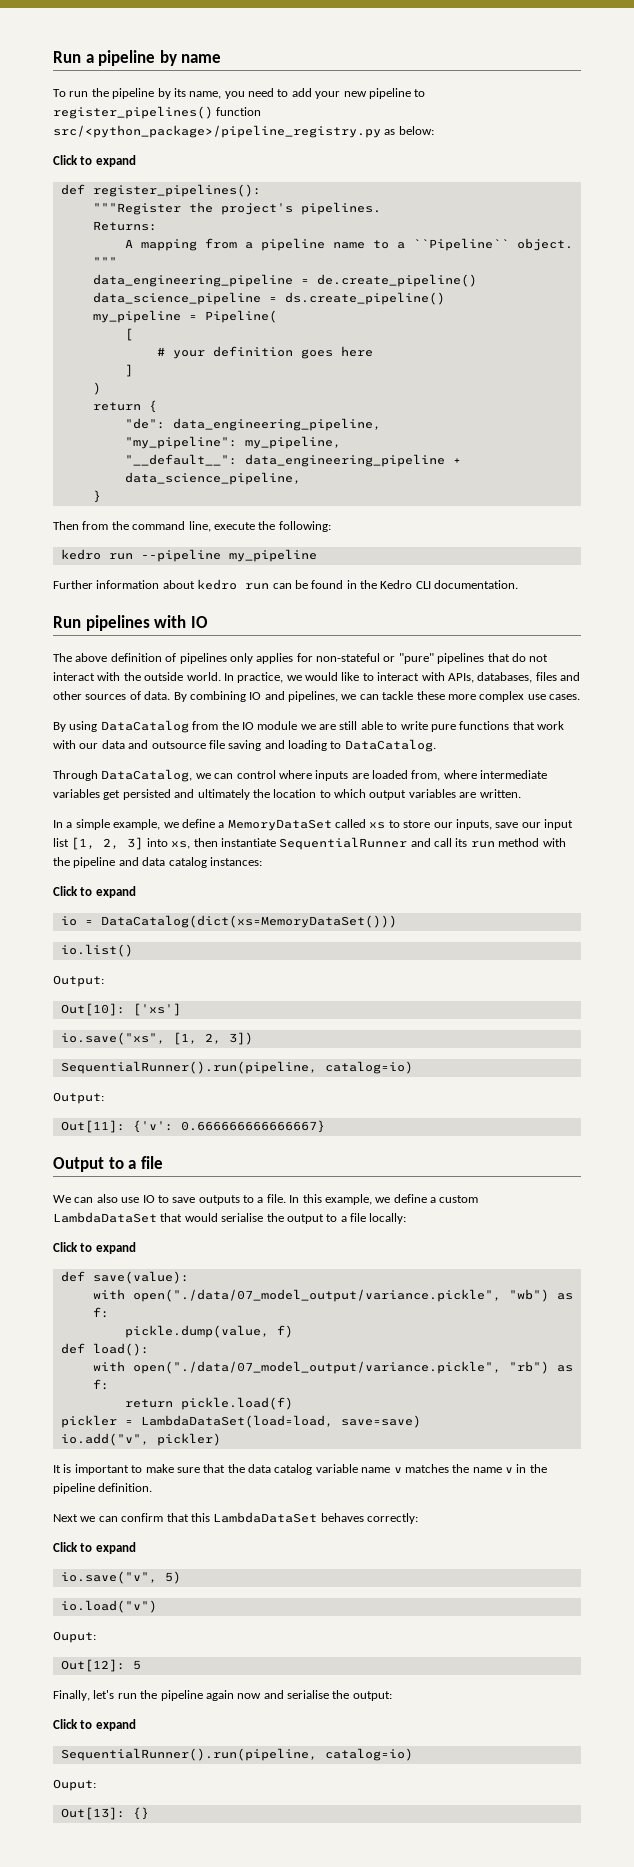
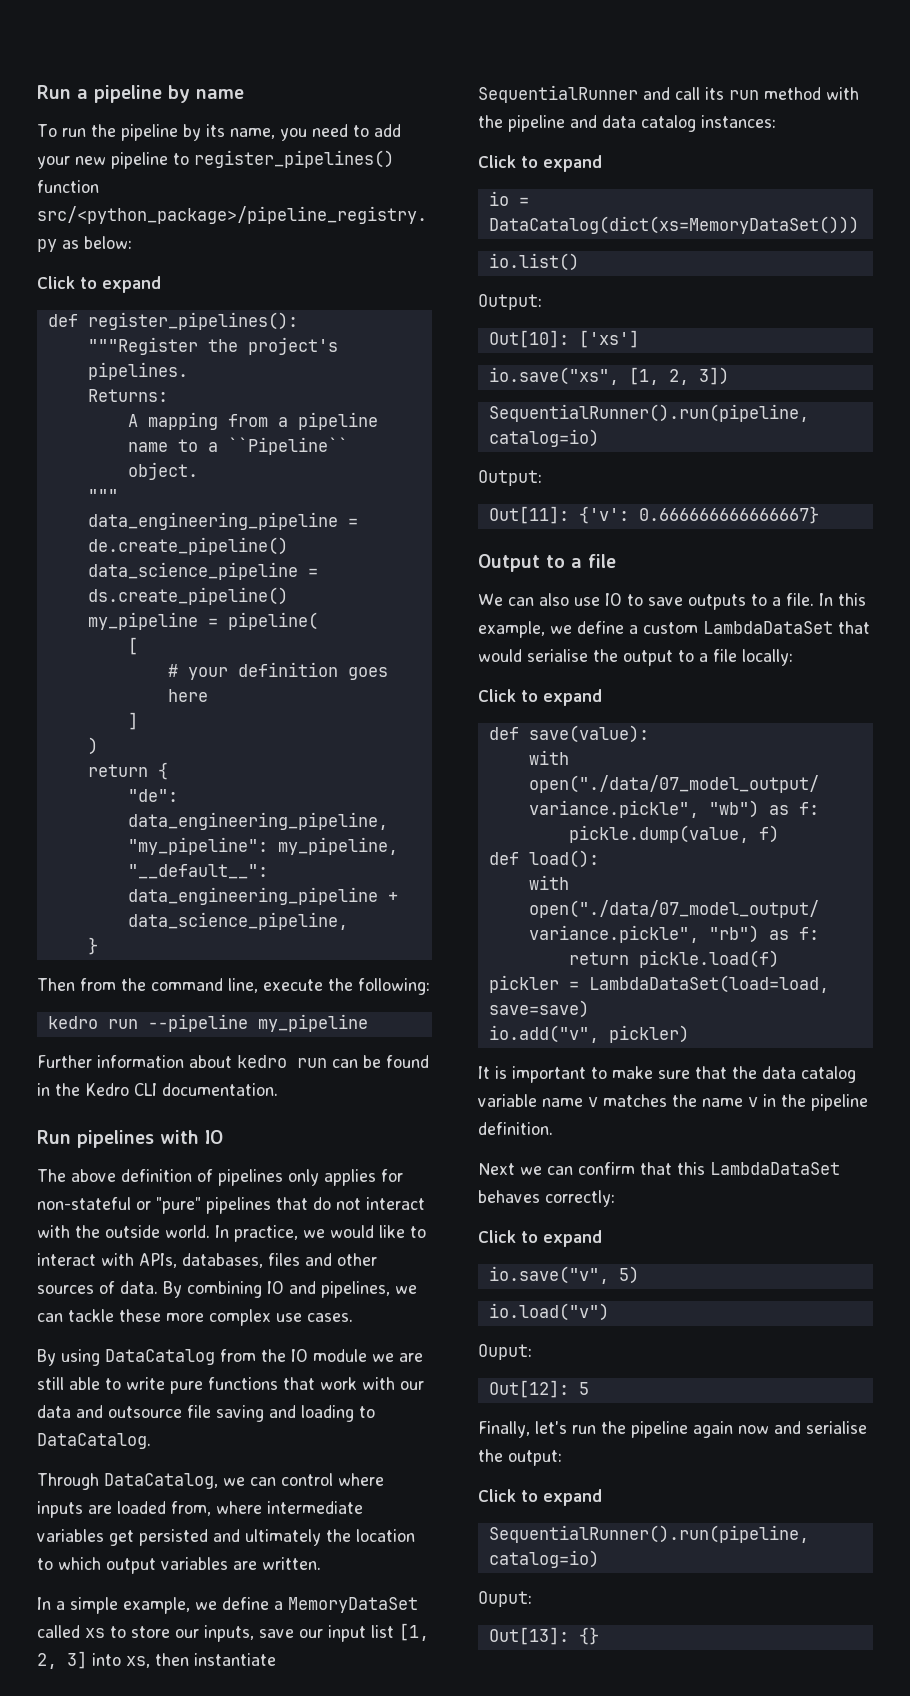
[204,310,277,323] Pipeline( -> [227,612,318,630] pipeline(

